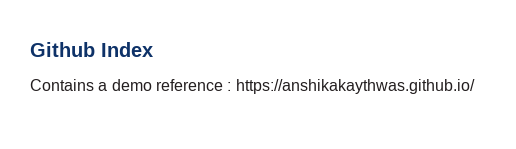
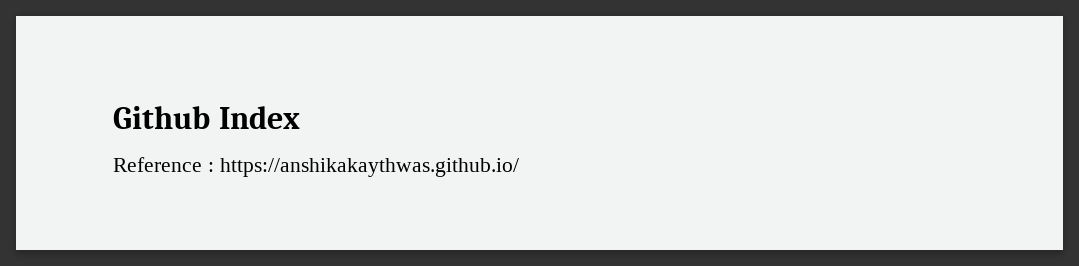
[30,79,223,91] Contains a demo reference -> [113,157,202,172] Reference

